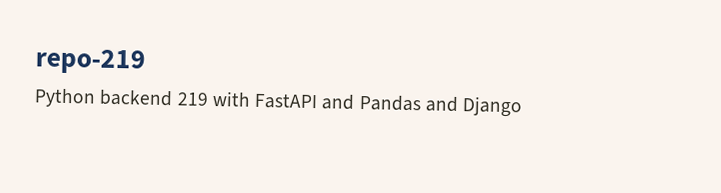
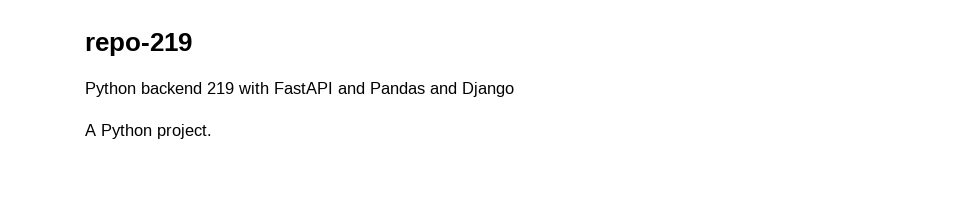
(524, 107) none -> [85,124,212,139] // A Python project.

